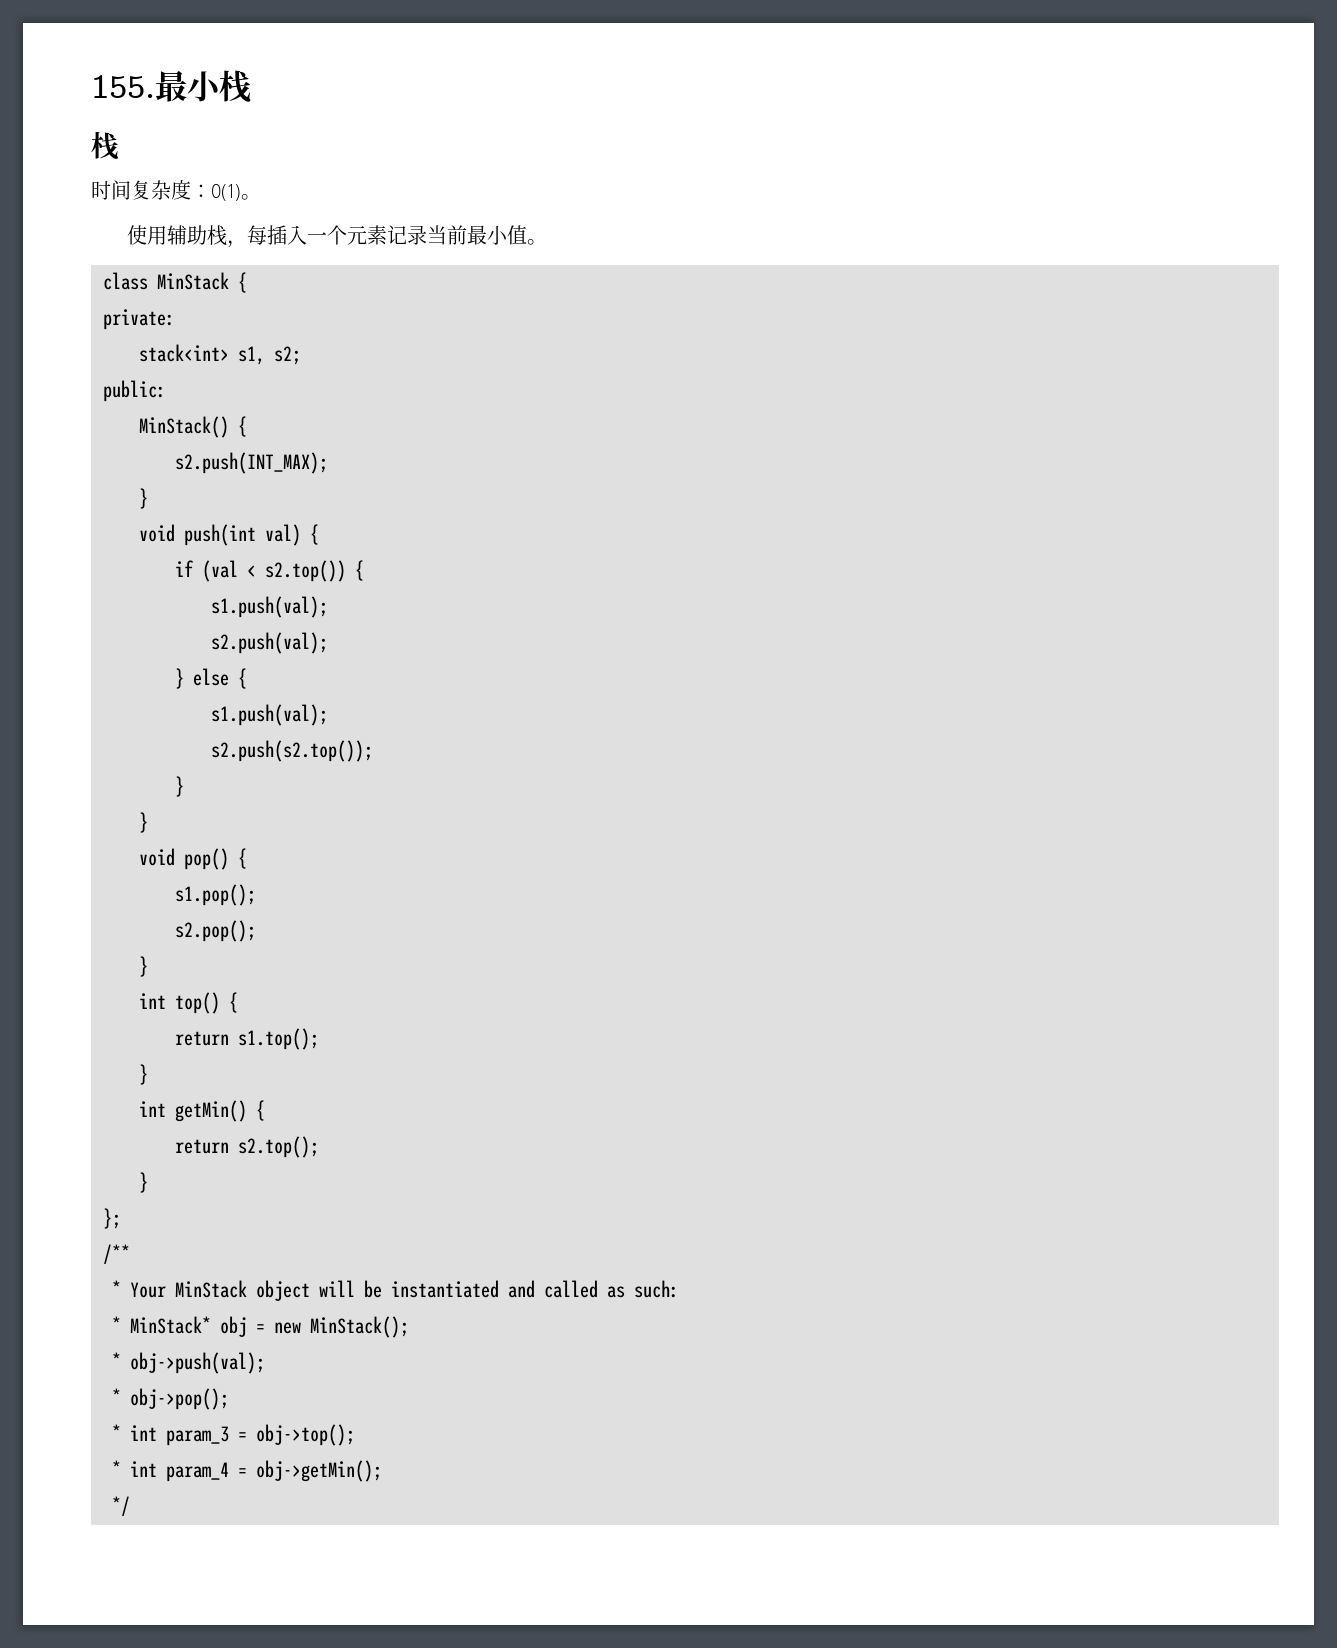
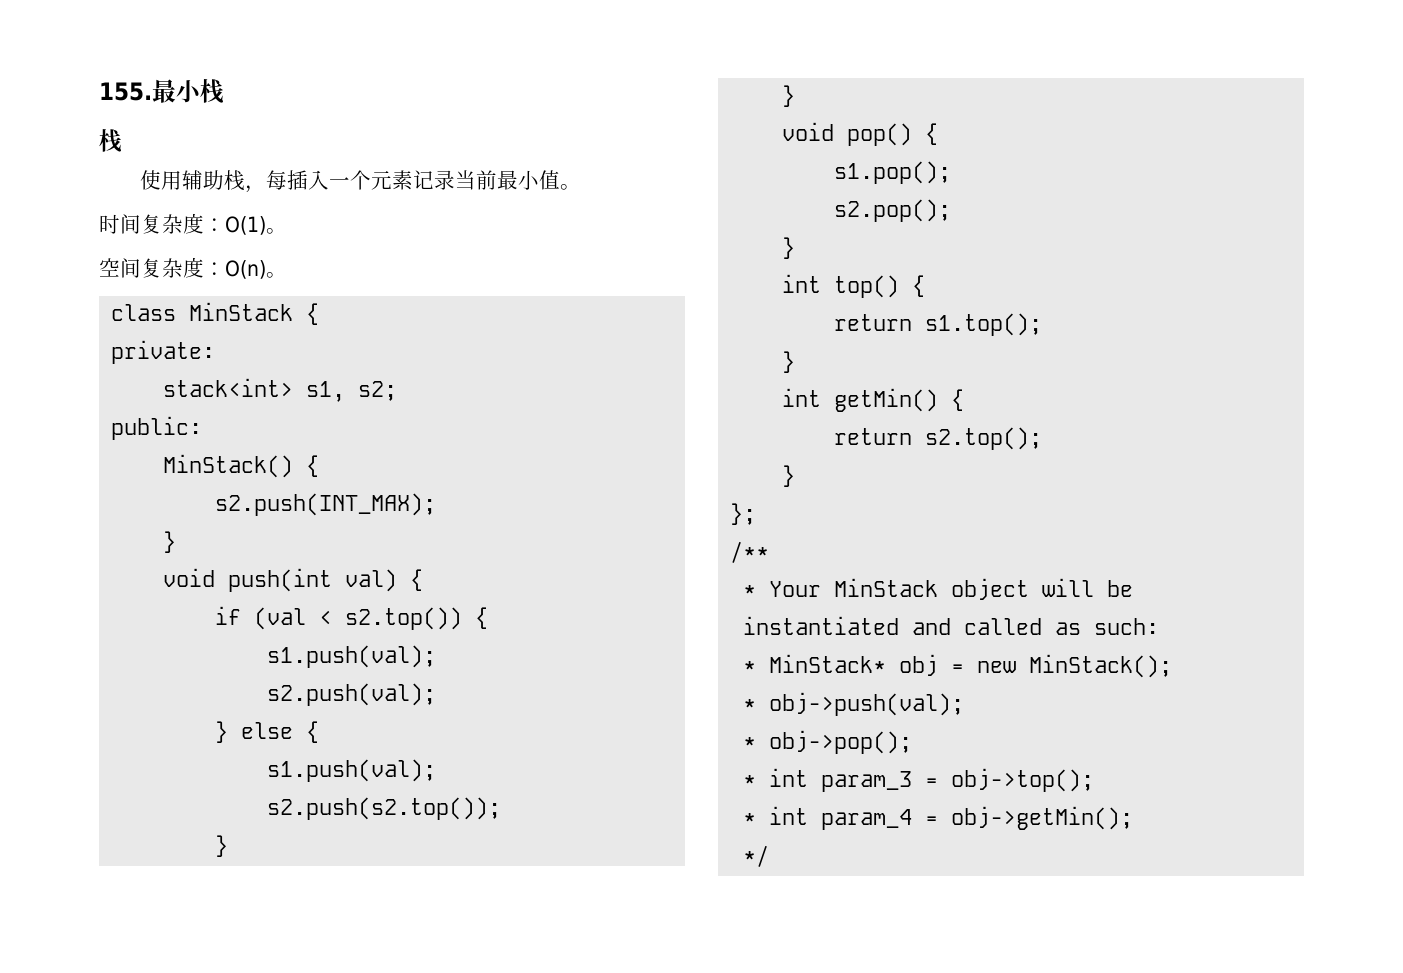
[91,179,261,201] // 时间复杂度：O(1)。 -> (122, 141) none
(547, 242) none -> [99,213,287,235] [99,257,287,279] // 时间复杂度：O(1)。 // 空间复杂度：O(n)。

